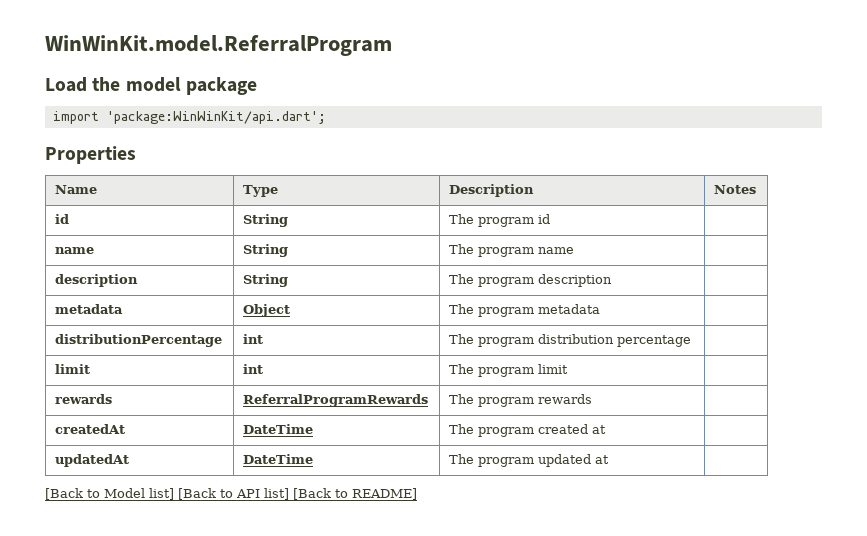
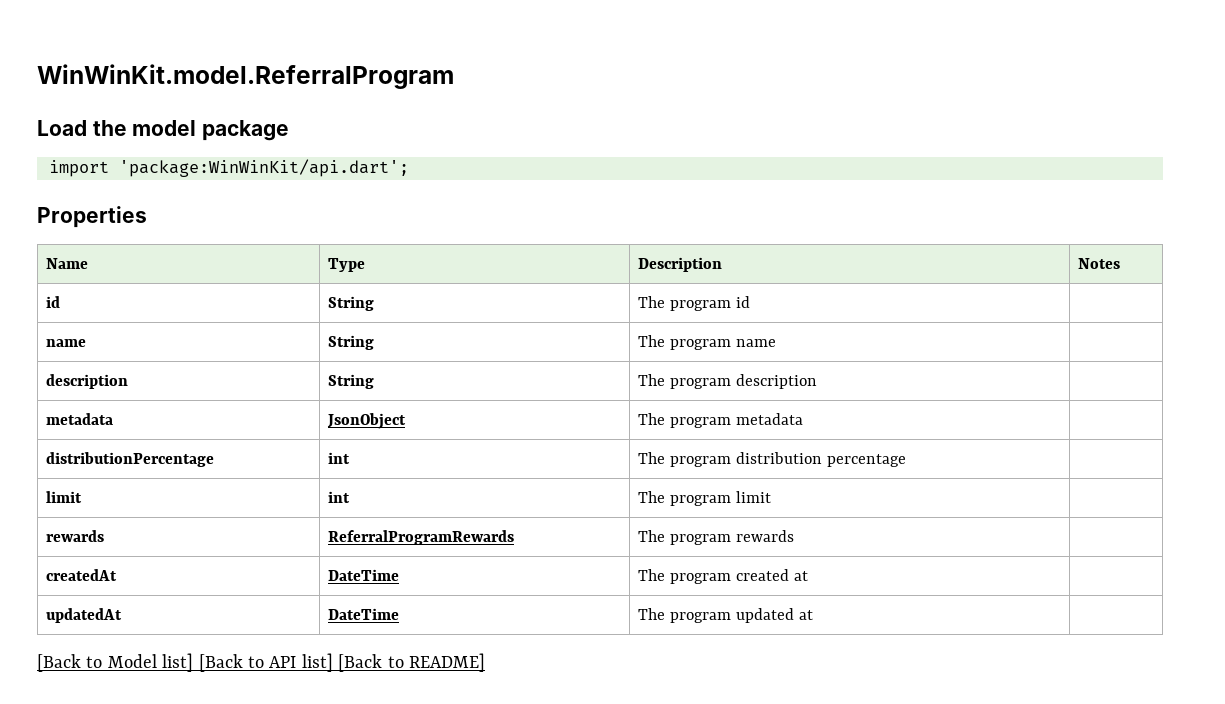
[243,304,291,317] Object -> [326,413,406,429] JsonObject

